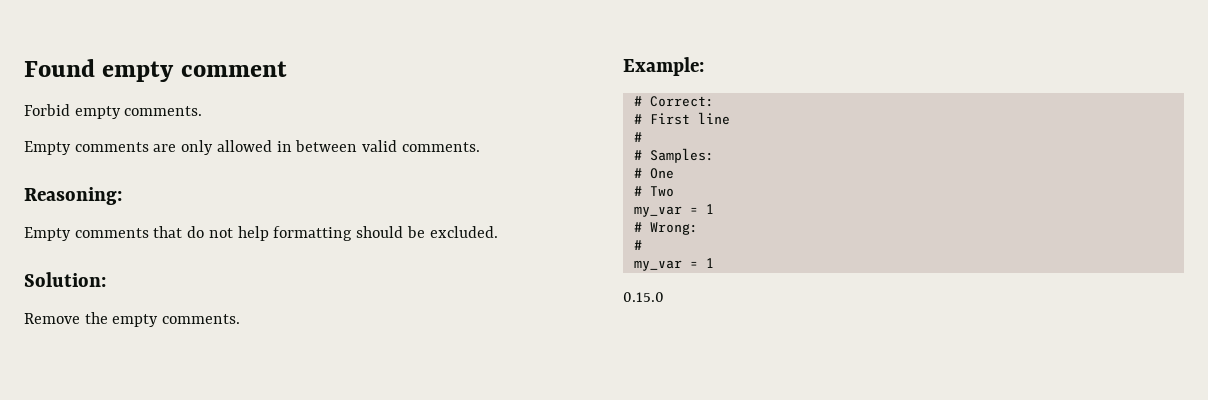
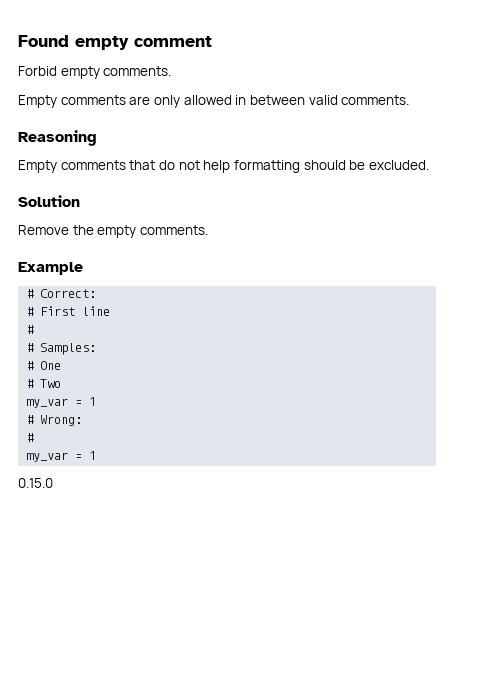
[24,187,122,205] Reasoning: -> [18,130,97,146] Reasoning
[24,272,106,287] Solution: -> [18,195,80,207] Solution
[623,57,704,76] Example: -> [18,262,83,275] Example

